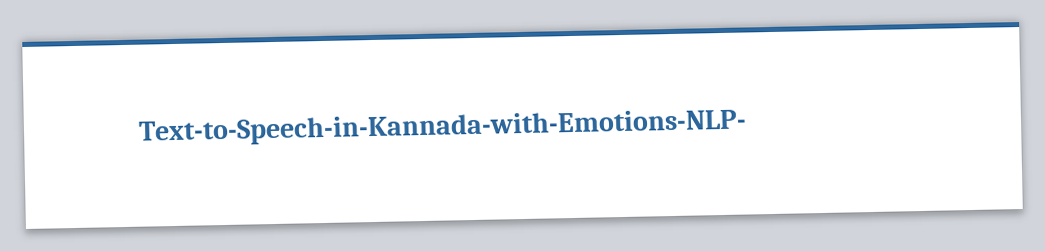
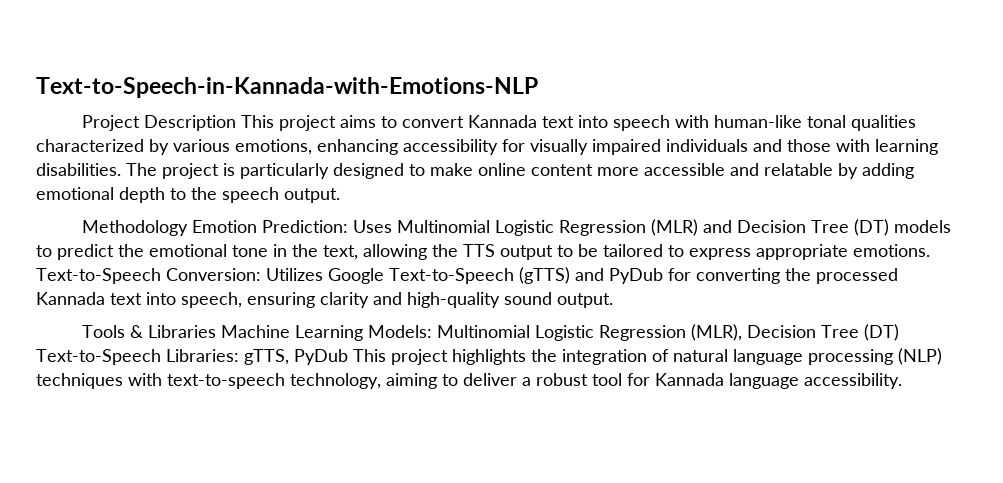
[138,108,747,147] Text-to-Speech-in-Kannada-with-Emotions-NLP- -> [36,77,538,98] [81,115,916,131] [36,139,938,155] [36,163,914,179] [36,187,340,203] [81,219,951,236] [36,244,930,260] [36,267,898,284] [36,292,613,308] [81,324,899,341] [36,348,942,365] [36,373,902,389] Text-to-Speech-in-Kannada-with-Emotions-NLP // Project Description This project aims to convert Kannada text into speech with human-like tonal qualities characterized by various emotions, enhancing accessibility for visually impaired individuals and those with learning disabilities. The project is particularly designed to make online content more accessible and relatable by adding emotional depth to the speech output. // Methodology Emotion Prediction: Uses Multinomial Logistic Regression (MLR) and Decision Tree (DT) models to predict the emotional tone in the text, allowing the TTS output to be tailored to express appropriate emotions. Text-to-Speech Conversion: Utilizes Google Text-to-Speech (gTTS) and PyDub for converting the processed Kannada text into speech, ensuring clarity and high-quality sound output. // Tools & Libraries Machine Learning Models: Multinomial Logistic Regression (MLR), Decision Tree (DT) Text-to-Speech Libraries: gTTS, PyDub This project highlights the integration of natural language processing (NLP) techniques with text-to-speech technology, aiming to deliver a robust tool for Kannada language accessibility.

